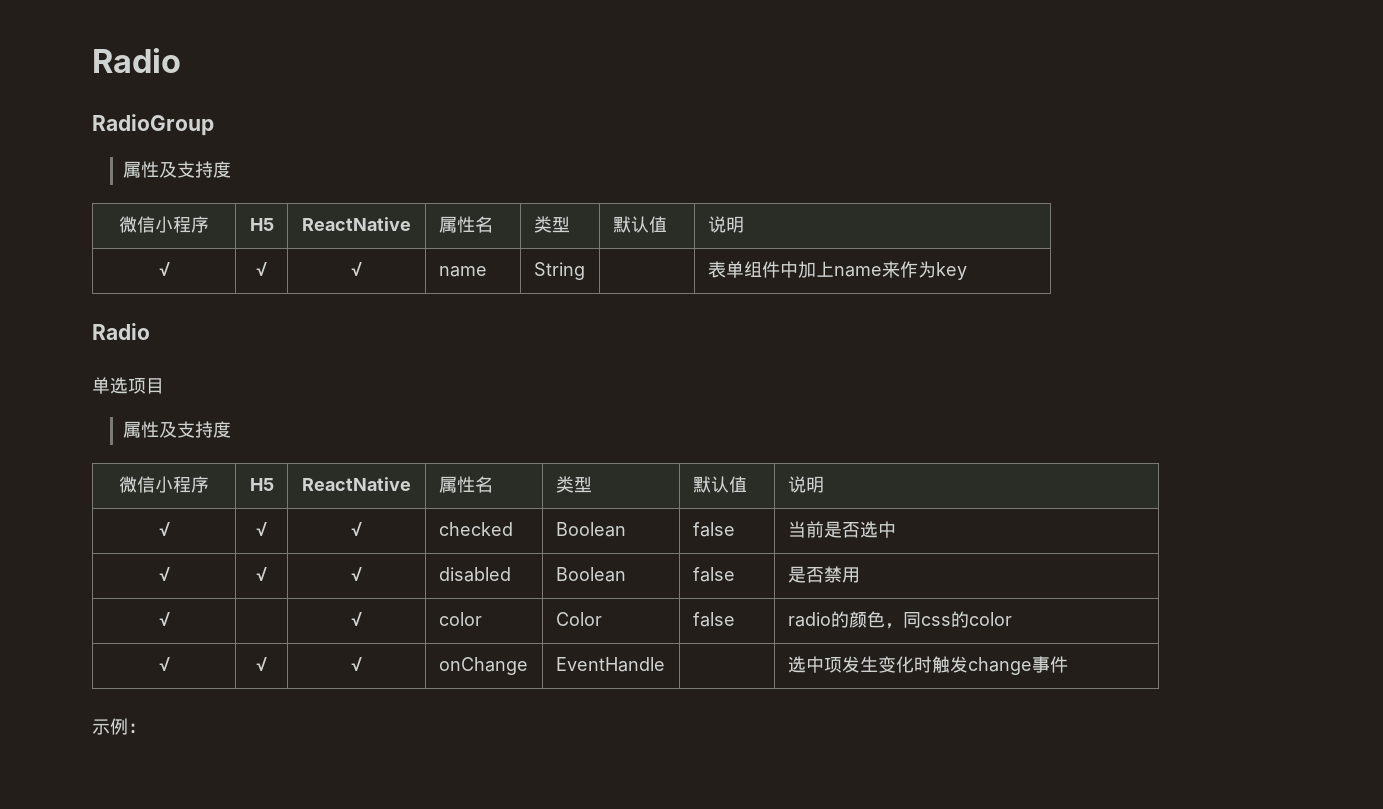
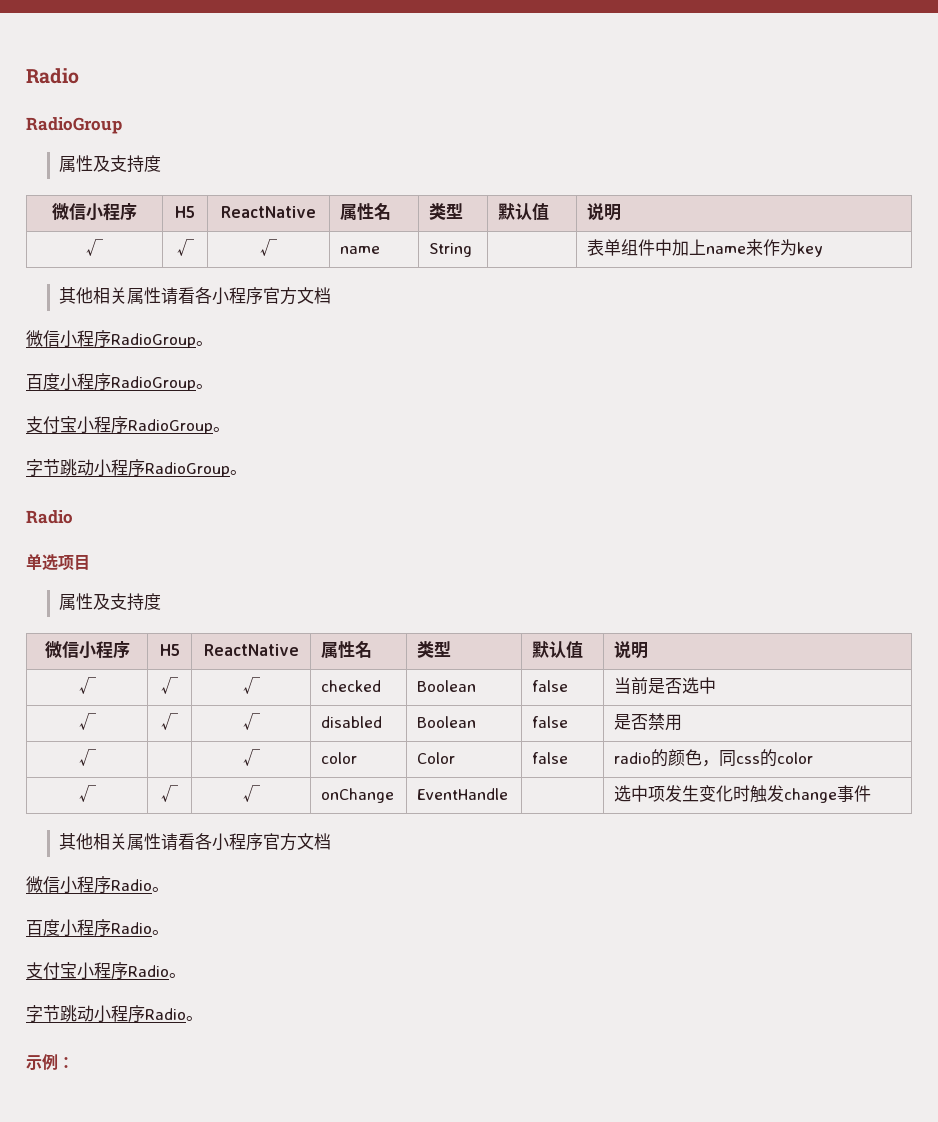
(967, 271) none -> [59,287,332,305] [26,330,213,348] [26,373,213,391] [26,416,230,434] [26,459,247,477] // 其他相关属性请看各小程序官方文档 // 微信小程序RadioGroup。 // 百度小程序RadioGroup。 // 支付宝小程序RadioGroup。 // 字节跳动小程序RadioGroup。
(1068, 664) none -> [59,833,332,851] [26,876,169,894] [26,919,169,937] [26,962,186,980] [26,1005,203,1023] // 其他相关属性请看各小程序官方文档 // 微信小程序Radio。 // 百度小程序Radio。 // 支付宝小程序Radio。 // 字节跳动小程序Radio。

